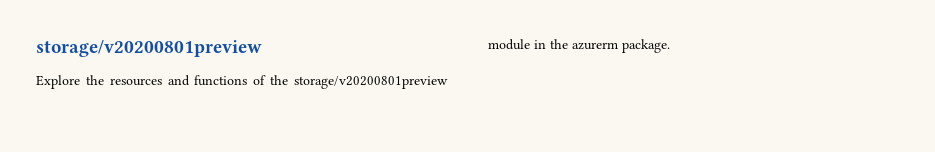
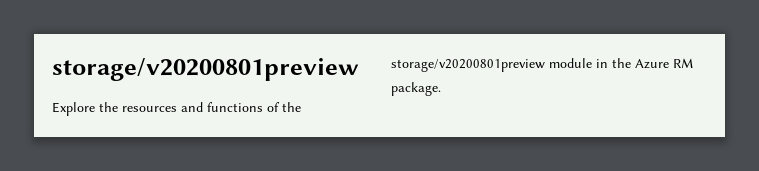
[572,42,618,50] azurerm -> [635,58,693,69] Azure RM

